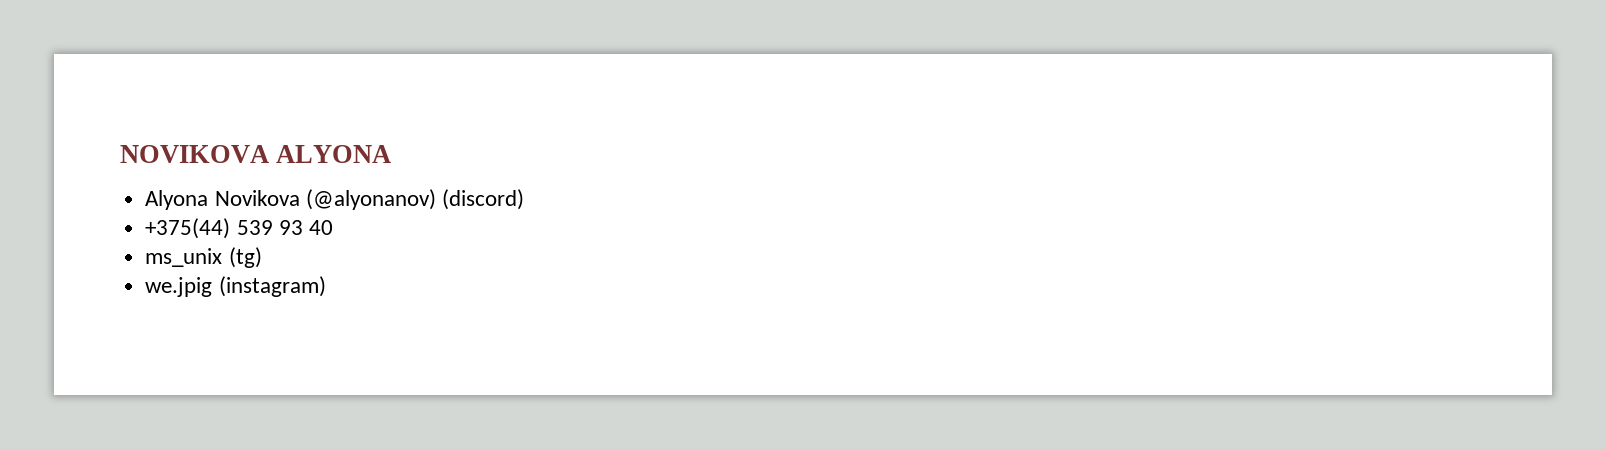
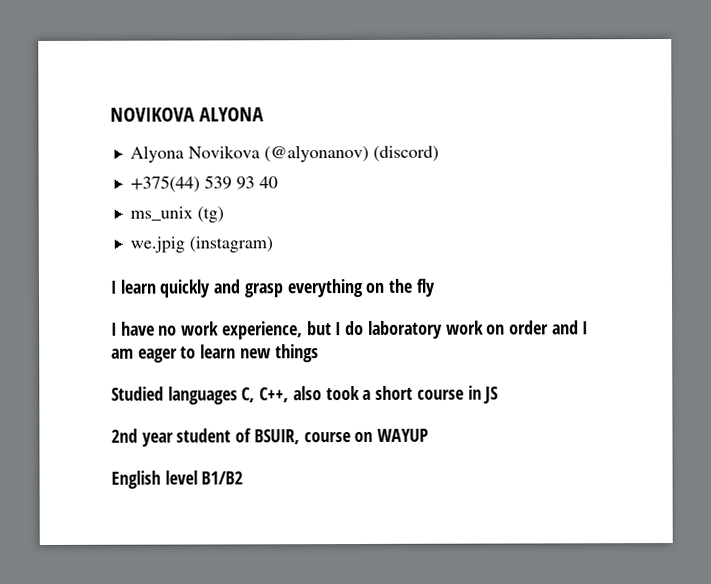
(326, 286) none -> [110,278,436,298] [111,320,589,340] [111,344,319,363] [111,385,499,405] [111,428,430,447] [111,470,244,489] // I learn quickly and grasp everything on the fly // I have no work experience, but I do laboratory work on order and I am eager to learn new things // Studied languages C, C++, also took a short course in JS // 2nd year student of BSUIR, course on WAYUP // English level B1/B2

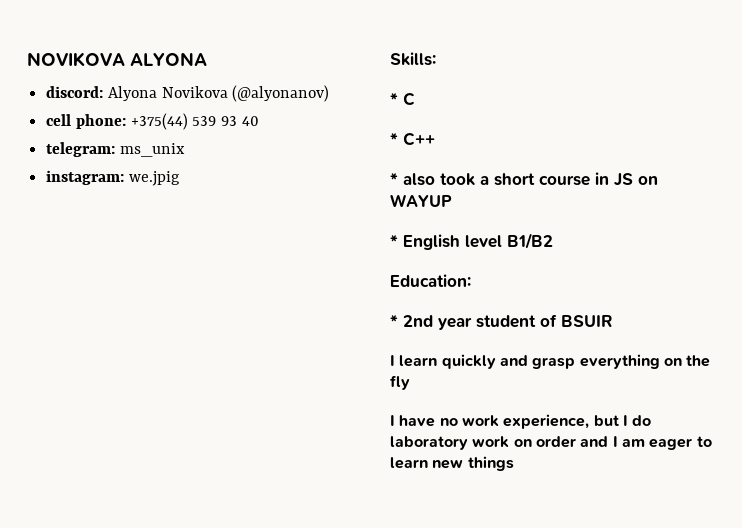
(265, 114) none -> [46,86,104,98] discord:
[372,145,439,162] (discord) // -> [46,114,126,129] // cell phone:
(278, 182) none -> [46,142,116,157] telegram:
[196,206,224,223] (tg) // -> [46,170,125,185] // instagram:
[188,236,273,253] (instagram) -> [390,52,436,66] [390,92,415,106] [390,132,435,146] [390,172,658,186] [390,194,452,207] [390,233,553,250] [390,274,471,287] [390,314,613,330] // Skills: // * C // * C++ // * also took a short course in JS on WAYUP // * English level B1/B2 // Education: // * 2nd year student of BSUIR
[111,385,499,405] [111,428,430,447] [111,470,244,489] // Studied languages C, C++, also took a short course in JS // 2nd year student of BSUIR, course on WAYUP // English level B1/B2 -> (514, 463) none

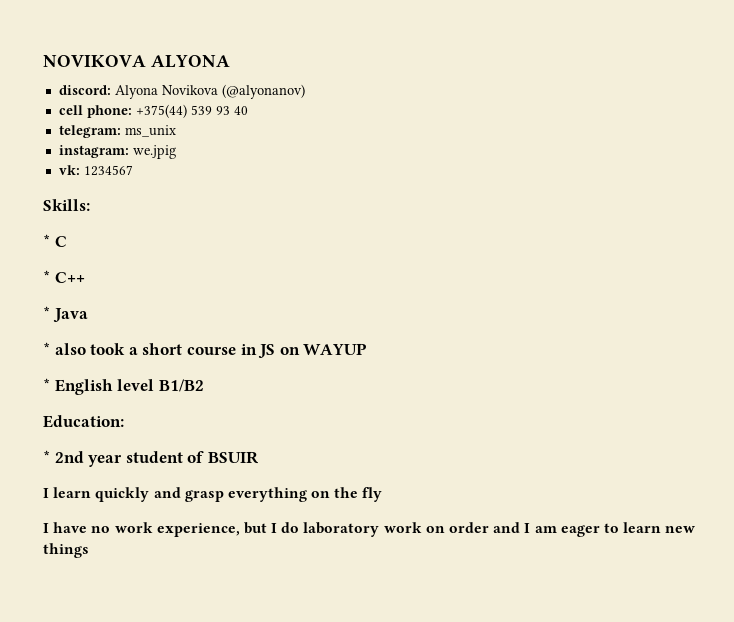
(180, 178) none -> [58,165,133,176] // vk: 1234567
(435, 139) none -> [43,306,88,323] // * Java

